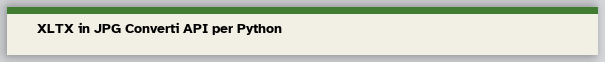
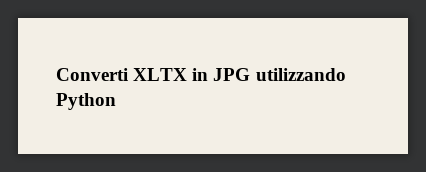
(37, 28) none -> [56,68,128,81] Converti
[125,22,233,35] Converti API per -> [255,68,346,81] utilizzando

